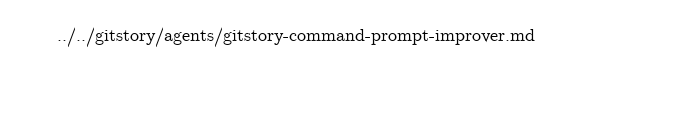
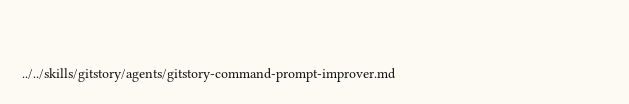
[57,27,535,48] ../../gitstory/agents/gitstory-command-prompt-improver.md -> [22,68,396,82] ../../skills/gitstory/agents/gitstory-command-prompt-improver.md

